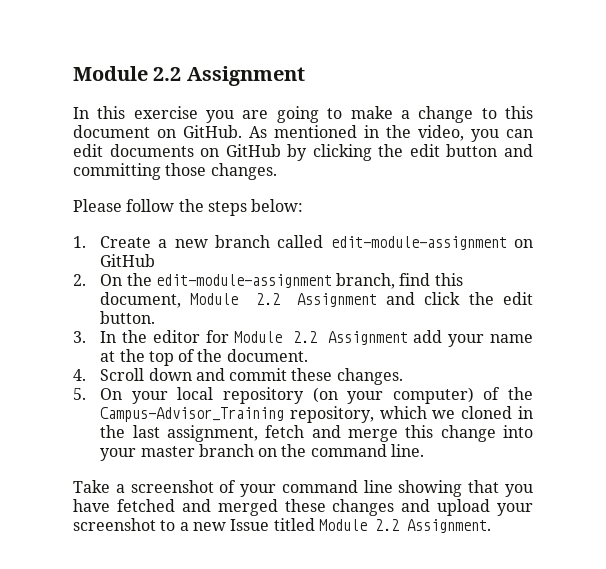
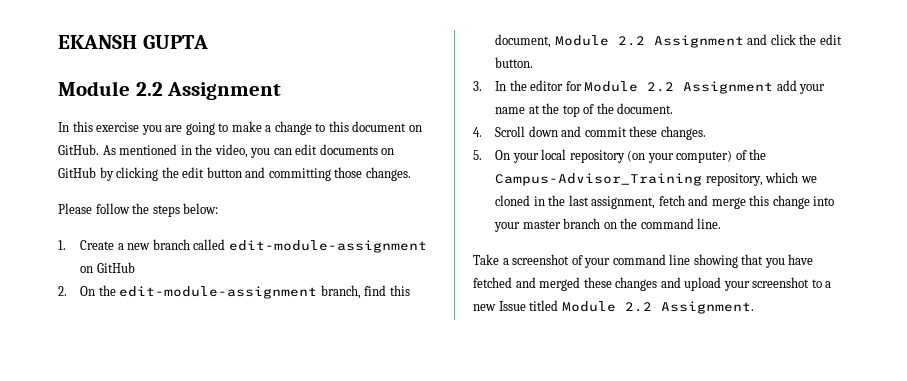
(73, 73) none -> [58,35,208,49] EKANSH GUPTA //

